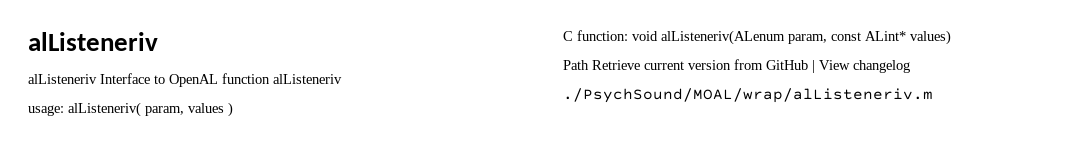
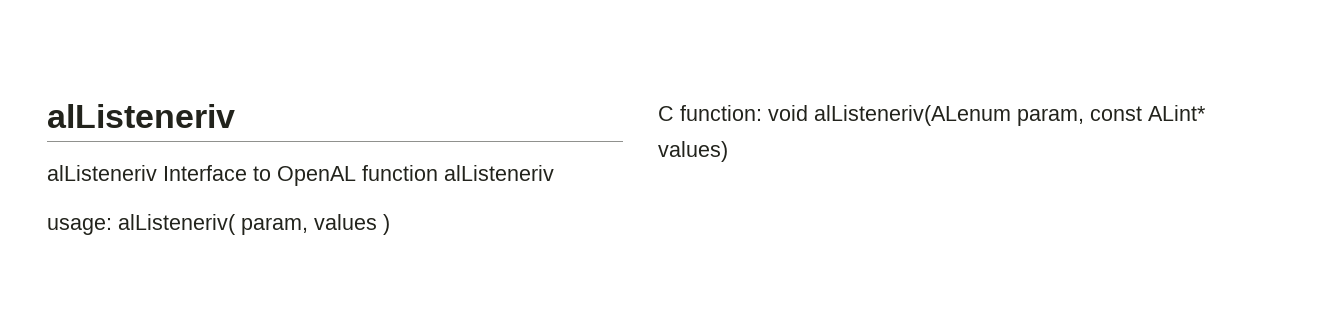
[563,59,910,73] [563,88,933,103] // Path Retrieve current version from GitHub | View changelog // ./PsychSound/MOAL/wrap/alListeneriv.m -> (728, 151) none

